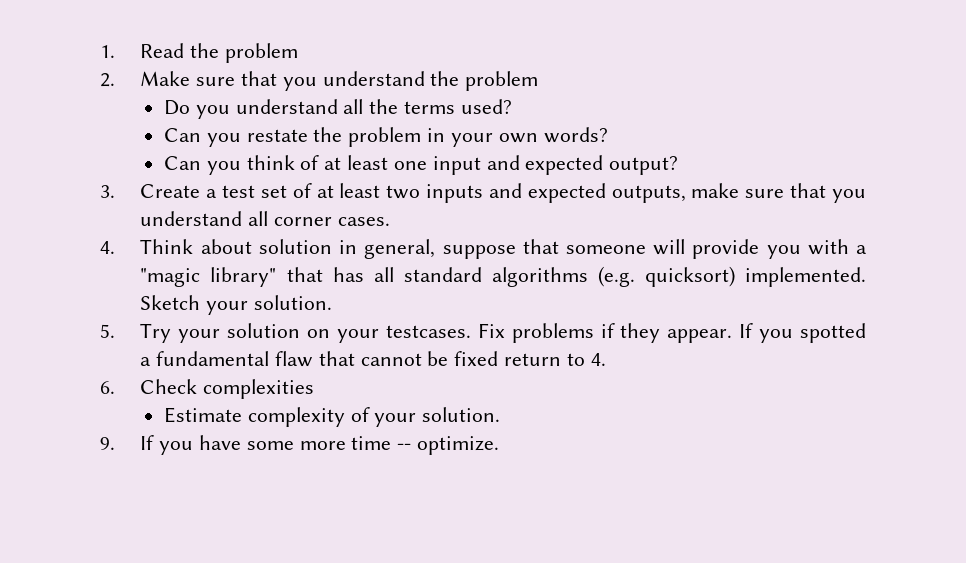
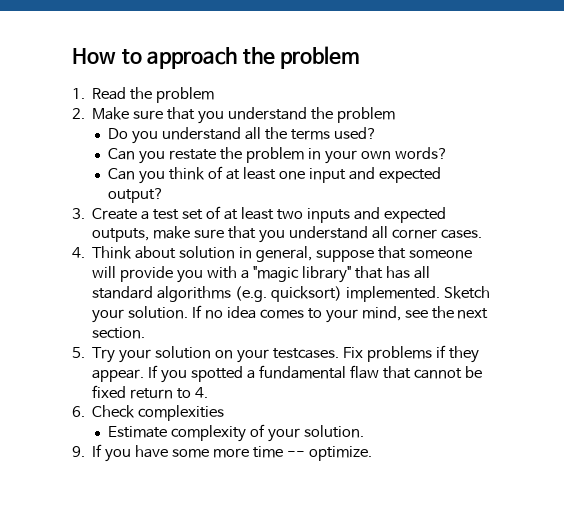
(100, 51) none -> [72,46,361,69] How to approach the problem //
(333, 302) none -> [192,305,489,323] [92,327,146,339] If no idea comes to your mind, see the next section.

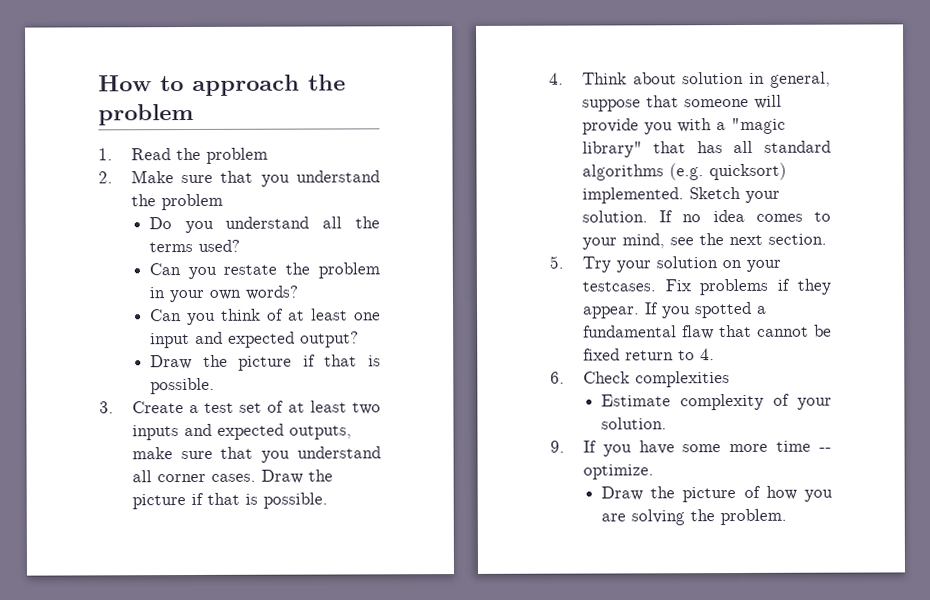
(165, 195) none -> [149,354,381,371] [149,377,215,395] // Draw the picture if that is possible.
(482, 234) none -> [260,469,333,484] [131,492,328,510] Draw the picture if that is possible.
(372, 453) none -> [600,485,833,503] [600,508,787,526] // Draw the picture of how you are solving the problem.

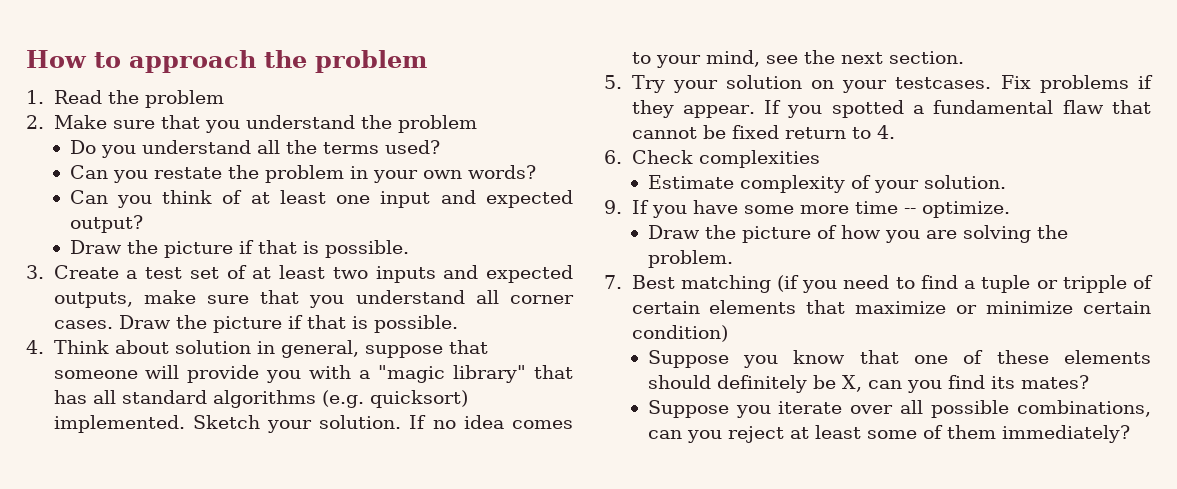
(787, 517) none -> [604,275,1153,293] [631,300,1151,314] [631,325,728,342] [647,350,1151,368] [647,375,1089,393] [647,400,1151,418] [647,425,1130,443] // 7. Best matching (if you need to find a tuple or tripple of certain elements that maximize or minimize certain condition) // Suppose you know that one of these elements should definitely be X, can you find its mates? // Suppose you iterate over all possible combinations, can you reject at least some of them immediately?

